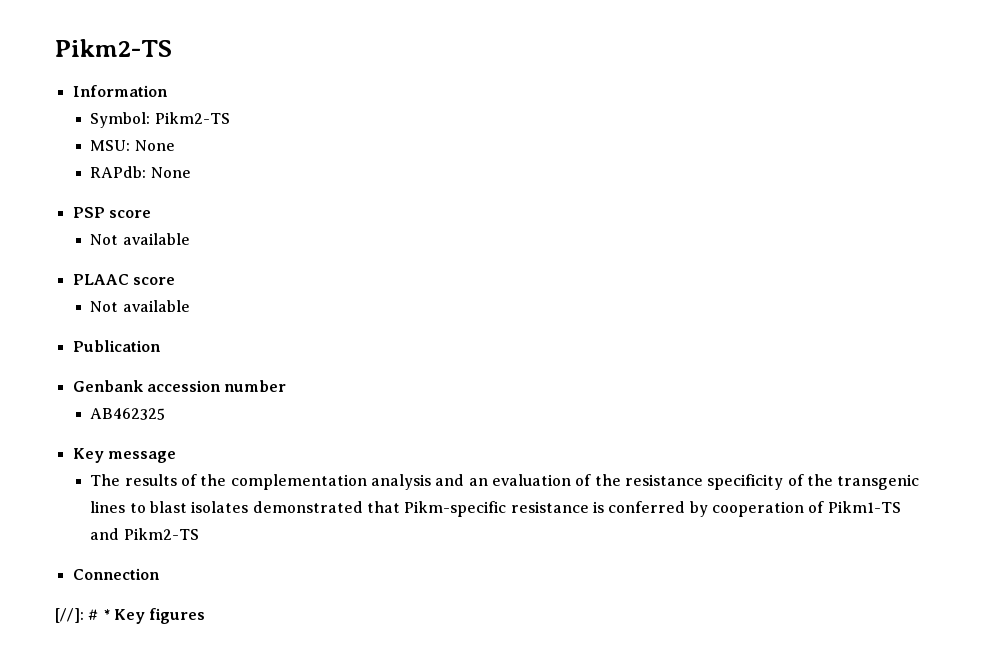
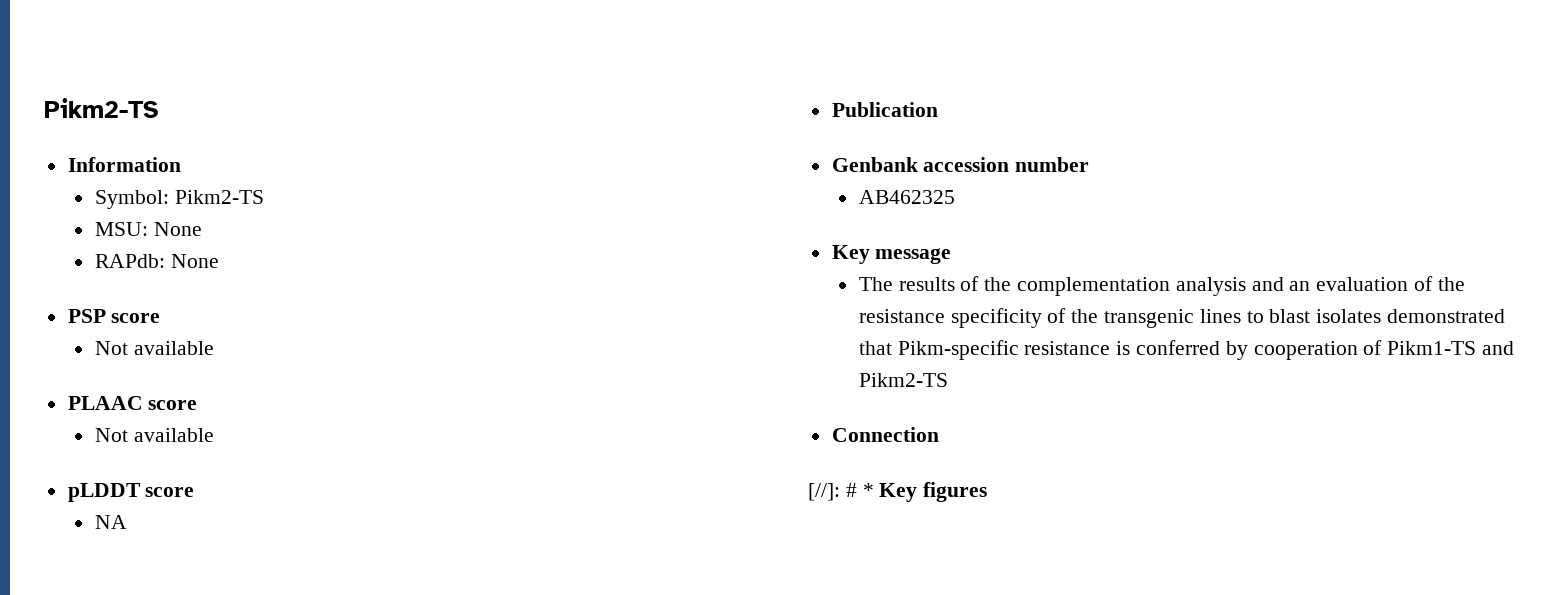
(190, 306) none -> [67,483,195,502] [94,515,127,529] // pLDDT score // NA

